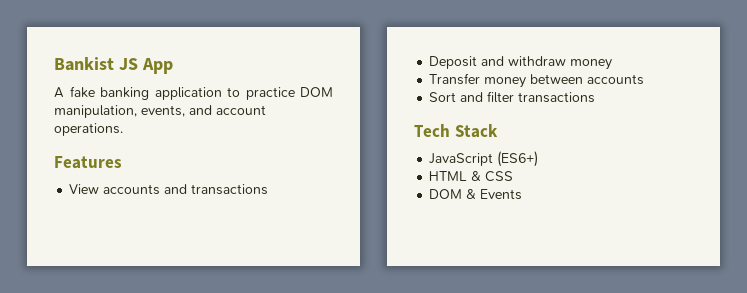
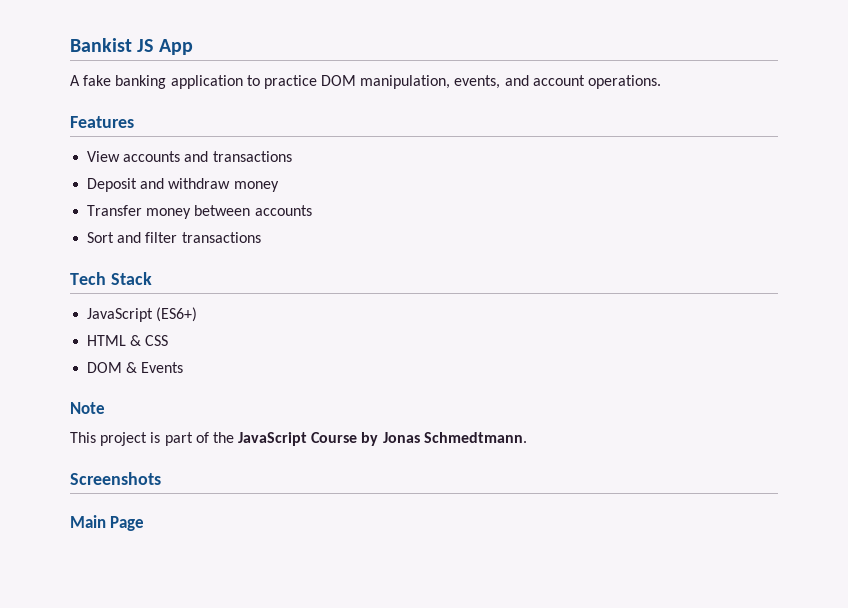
(523, 194) none -> [70,402,105,414] [70,432,527,446] [70,472,161,485] [70,515,145,531] // Note // This project is part of the JavaScript Course by Jonas Schmedtmann. // Screenshots // Main Page

